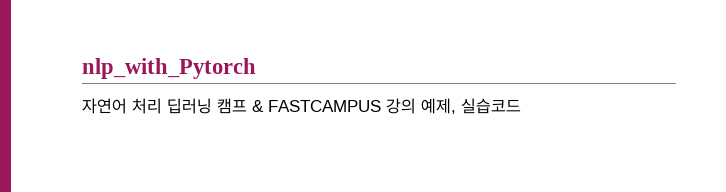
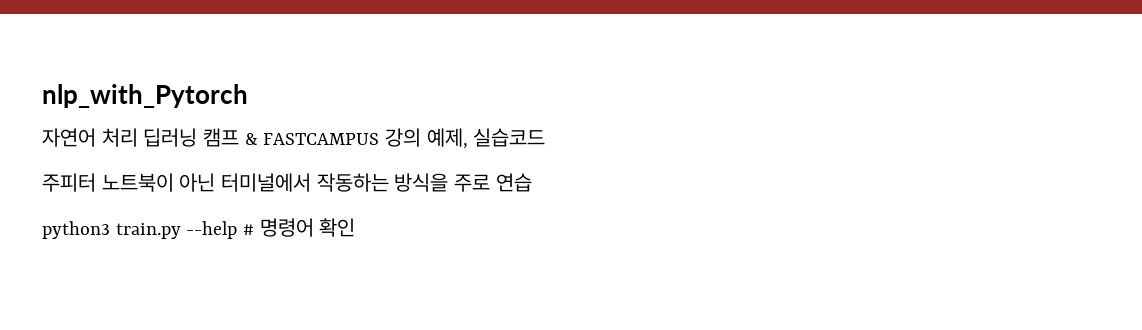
(521, 106) none -> [42,173,532,192] [42,218,356,239] // 주피터 노트북이 아닌 터미널에서 작동하는 방식을 주로 연습 // python3 train.py --help # 명령어 확인

